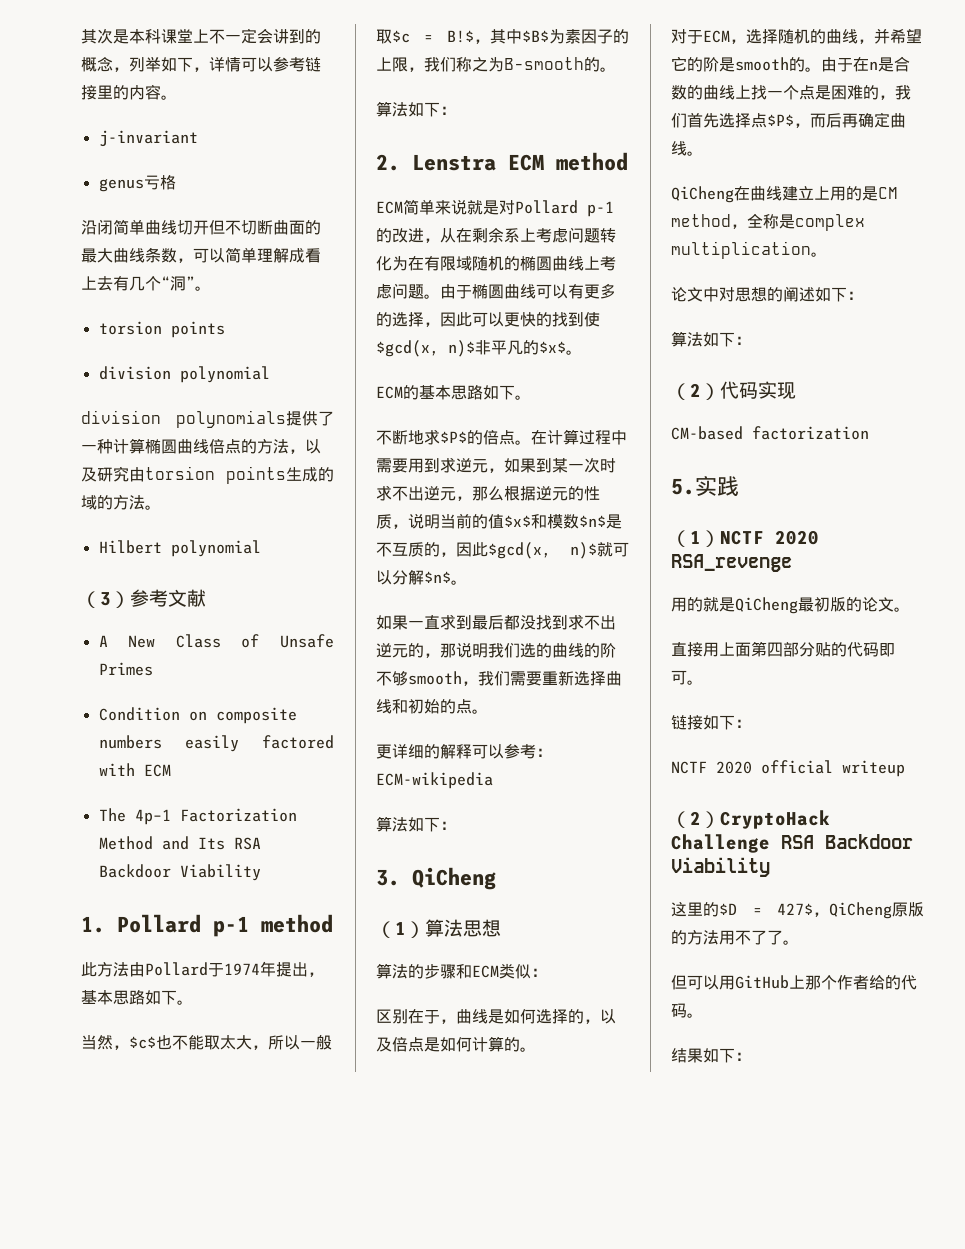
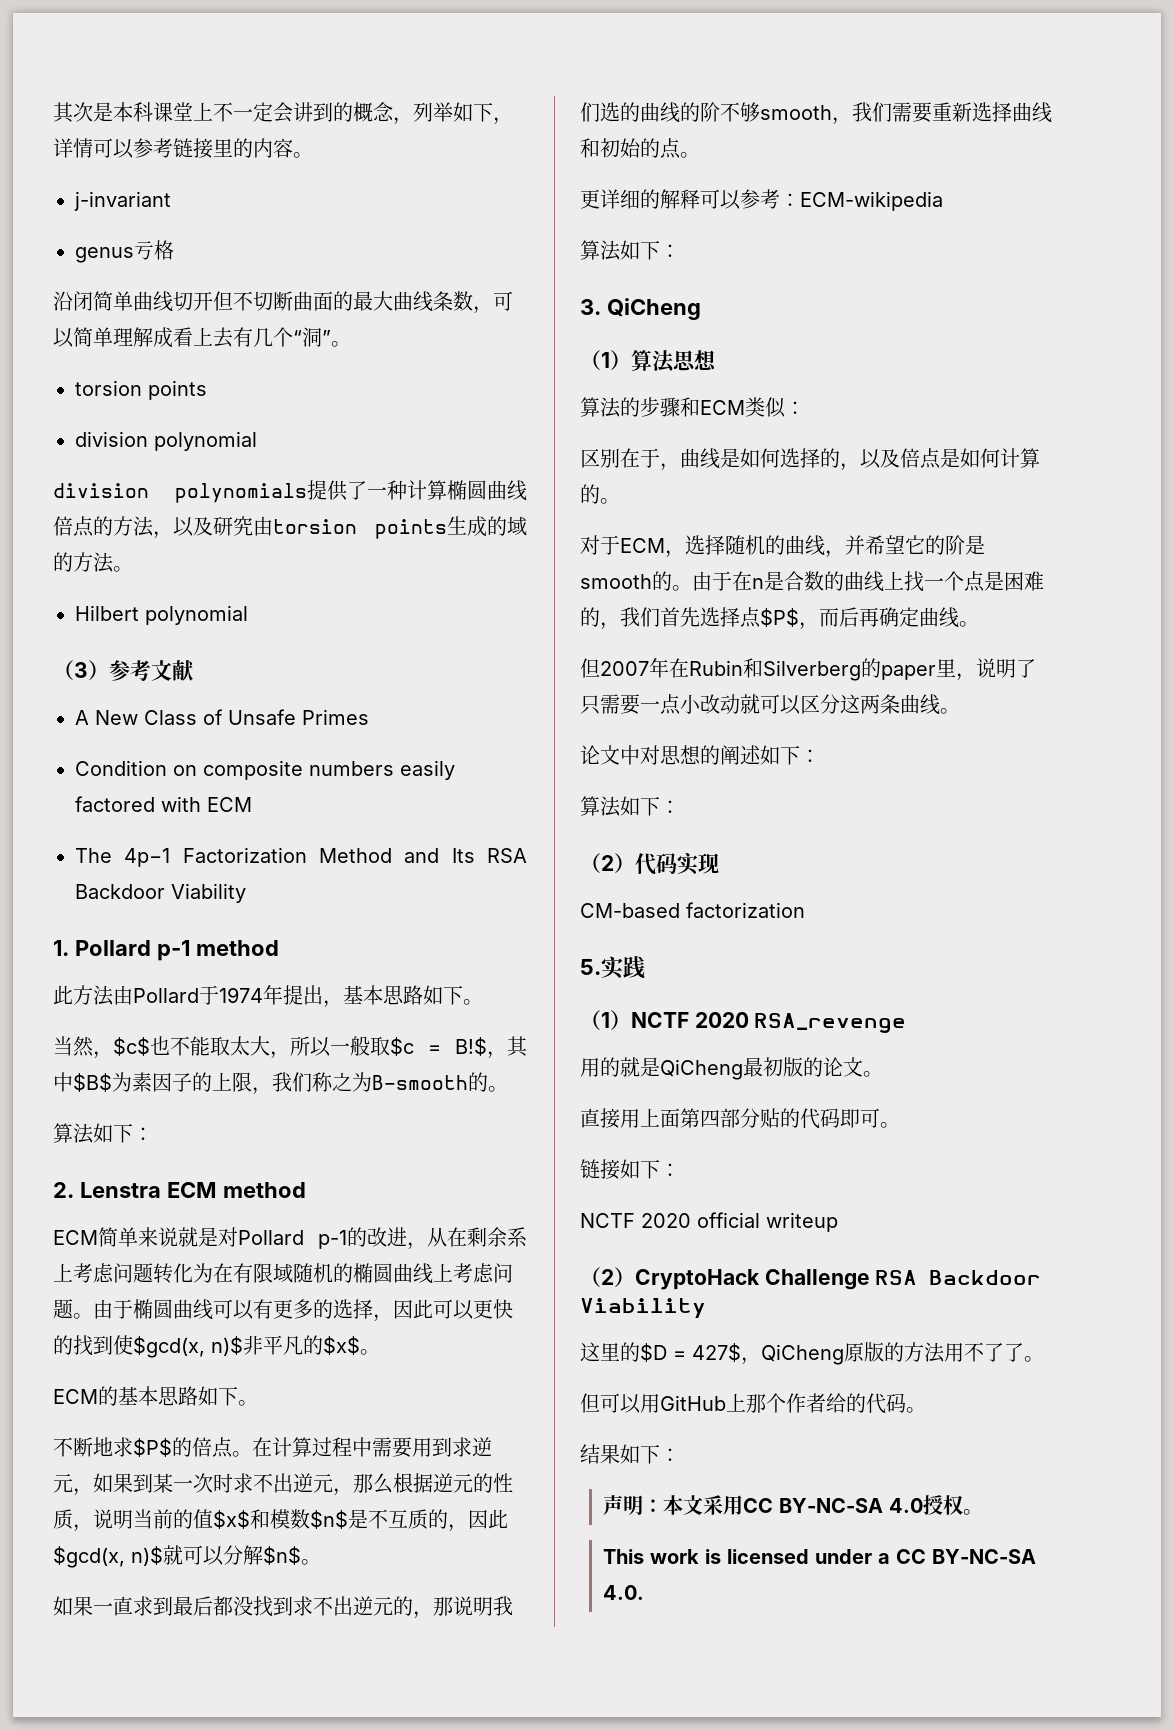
[671,186,898,203] [671,213,865,231] [671,241,811,259] QiCheng在曲线建立上用的是CM method，全称是complex multiplication -> [580,658,1036,681] [580,694,940,715] 但2007年在Rubin和Silverberg的paper里，说明了只需要一点小改动就可以区分这两条曲线
(751, 1056) none -> [602,1495,983,1515] [602,1549,1036,1564] [602,1585,644,1600] // 声明：本文采用CC BY-NC-SA 4.0授权。 // This work is licensed under a CC BY-NC-SA 4.0.

